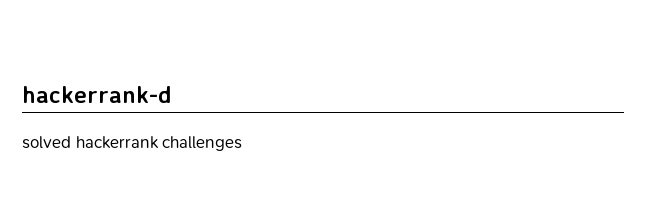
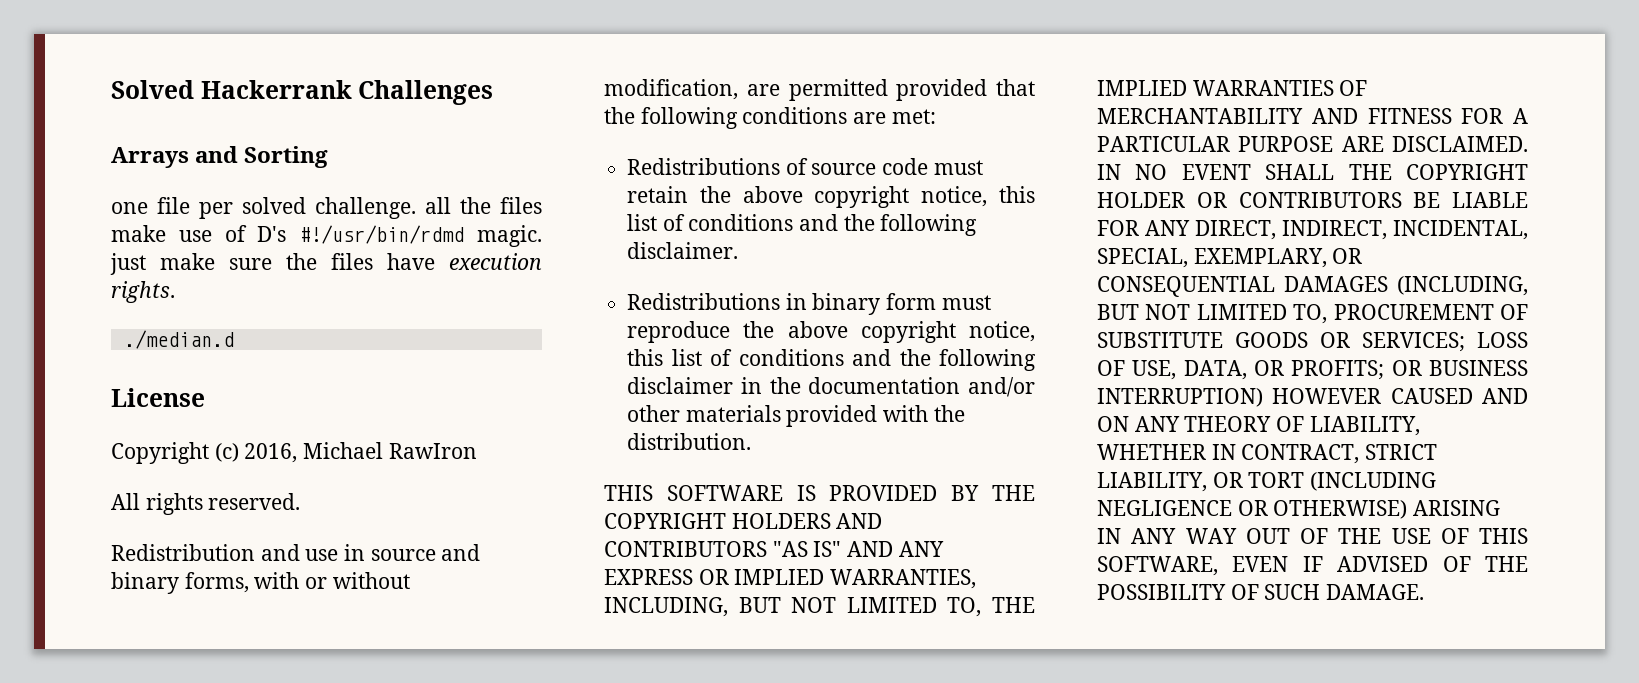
[22,86,171,103] [22,136,243,151] hackerrank-d // solved hackerrank challenges -> [111,80,494,105] [111,146,329,168] [111,197,542,219] [111,225,542,247] [110,253,542,275] [111,281,175,303] [123,330,234,349] [111,388,205,407] [111,442,477,464] [111,493,301,515] [111,544,481,561] [111,572,410,594] [604,79,1035,101] [604,107,936,129] [627,158,983,175] [627,186,1035,208] [627,214,978,236] [627,242,739,259] [627,293,991,315] [627,321,1035,343] [627,349,1036,371] [627,377,1035,397] [627,405,965,427] [627,433,752,450] [604,485,1035,501] [604,513,883,529] [604,541,944,557] [604,569,977,589] [604,597,1035,617] [1097,80,1368,96] [1097,108,1528,124] [1097,136,1528,152] [1097,164,1528,180] [1097,192,1528,208] [1097,220,1528,240] [1097,248,1363,268] [1097,276,1528,297] [1097,304,1528,324] [1097,332,1528,352] [1097,360,1528,380] [1097,388,1528,407] [1097,416,1420,436] [1097,444,1438,464] [1097,472,1437,492] [1097,500,1501,519] [1097,528,1528,544] [1097,556,1528,576] [1097,584,1425,600] Solved Hackerrank Challenges // Arrays and Sorting // one file per solved challenge. all the files make use of D's #!/usr/bin/rdmd magic. just make sure the files have execution rights. // ./median.d // License // Copyright (c) 2016, Michael RawIron // All rights reserved. // Redistribution and use in source and binary forms, with or without modification, are permitted provided that the following conditions are met: // Redistributions of source code must retain the above copyright notice, this list of conditions and the following disclaimer. // Redistributions in binary form must reproduce the above copyright notice, this list of conditions and the following disclaimer in the documentation and/or other materials provided with the distribution. // THIS SOFTWARE IS PROVIDED BY THE COPYRIGHT HOLDERS AND CONTRIBUTORS "AS IS" AND ANY EXPRESS OR IMPLIED WARRANTIES, INCLUDING, BUT NOT LIMITED TO, THE IMPLIED WARRANTIES OF MERCHANTABILITY AND FITNESS FOR A PARTICULAR PURPOSE ARE DISCLAIMED. IN NO EVENT SHALL THE COPYRIGHT HOLDER OR CONTRIBUTORS BE LIABLE FOR ANY DIRECT, INDIRECT, INCIDENTAL, SPECIAL, EXEMPLARY, OR CONSEQUENTIAL DAMAGES (INCLUDING, BUT NOT LIMITED TO, PROCUREMENT OF SUBSTITUTE GOODS OR SERVICES; LOSS OF USE, DATA, OR PROFITS; OR BUSINESS INTERRUPTION) HOWEVER CAUSED AND ON ANY THEORY OF LIABILITY, WHETHER IN CONTRACT, STRICT LIABILITY, OR TORT (INCLUDING NEGLIGENCE OR OTHERWISE) ARISING IN ANY WAY OUT OF THE USE OF THIS SOFTWARE, EVEN IF ADVISED OF THE POSSIBILITY OF SUCH DAMAGE.

